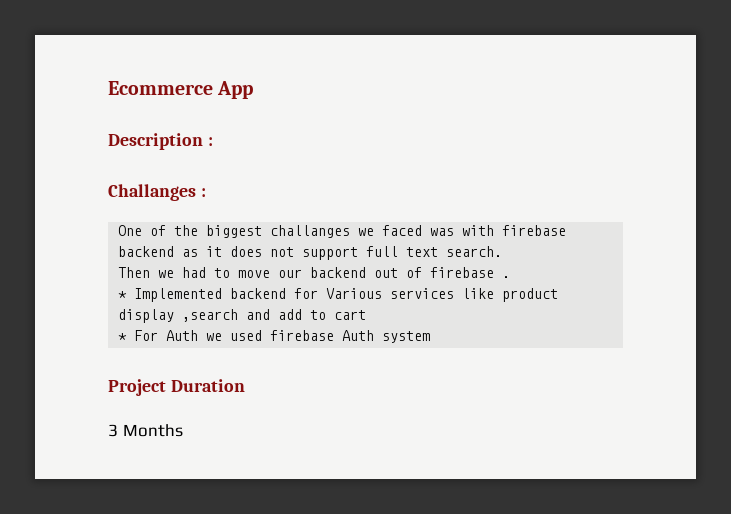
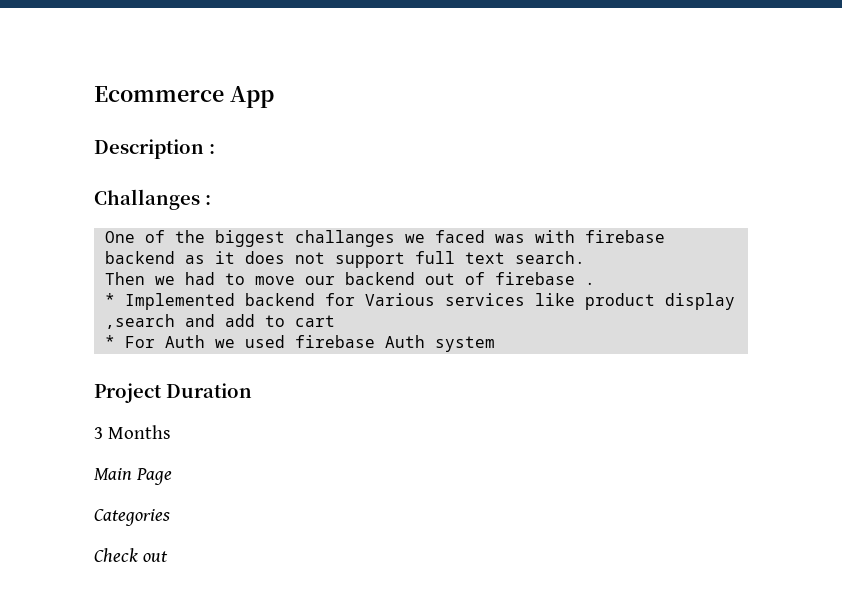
(183, 430) none -> [94,468,172,485] [94,509,170,526] [94,548,168,562] // Main Page // Categories // Check out

